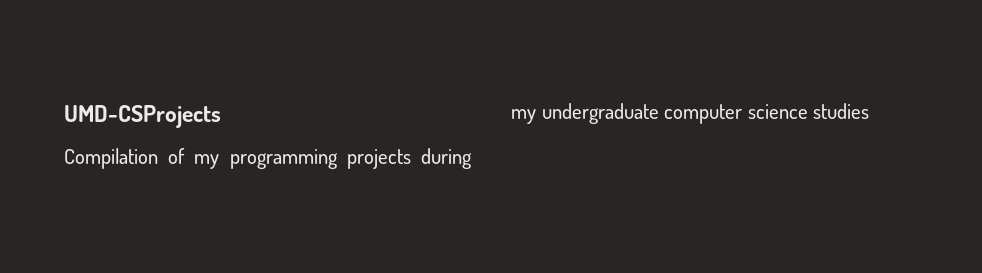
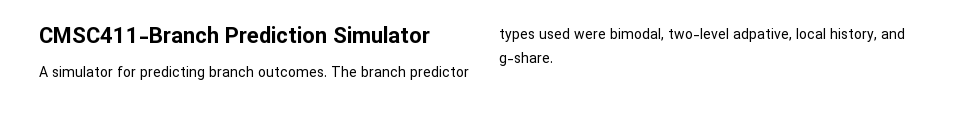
[64,105,221,128] [64,148,472,169] [511,103,870,124] UMD-CSProjects // Compilation of my programming projects during my undergraduate computer science studies -> [39,26,430,43] [39,66,469,80] [499,28,905,42] [499,52,553,66] CMSC411-Branch Prediction Simulator // A simulator for predicting branch outcomes. The branch predictor types used were bimodal, two-level adpative, local history, and g-share.

